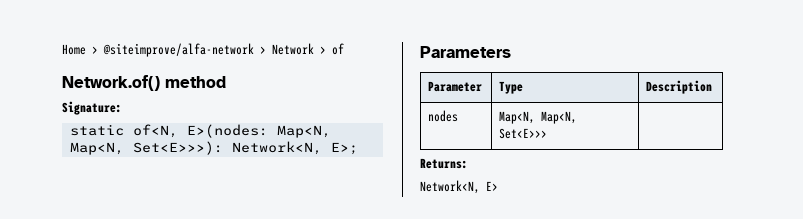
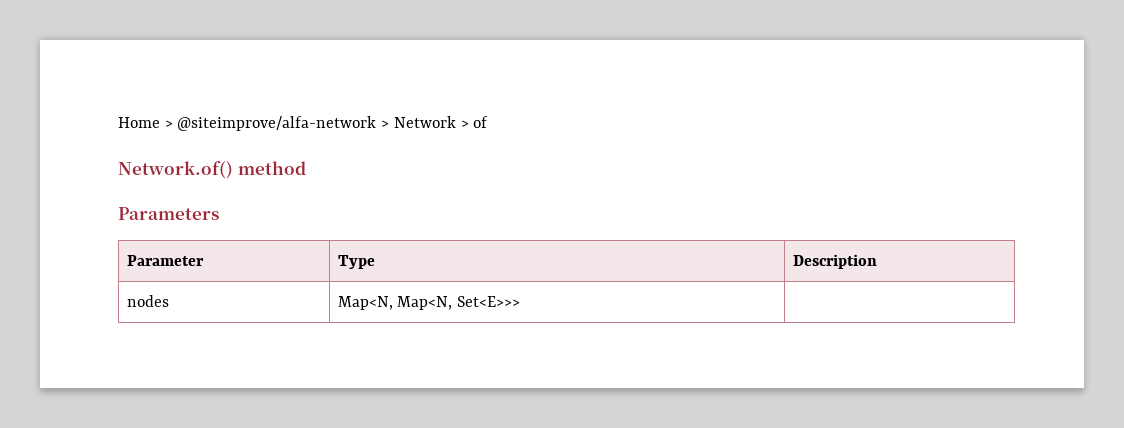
[62,101,122,115] [69,124,331,138] [69,141,358,155] // Signature: // static of<N, E>(nodes: Map<N, Map<N, Set<E>>>): Network<N, E>; -> (306, 168) none
[420,158,468,169] [420,180,498,194] // Returns: // Network<N, E> -> (521, 301) none

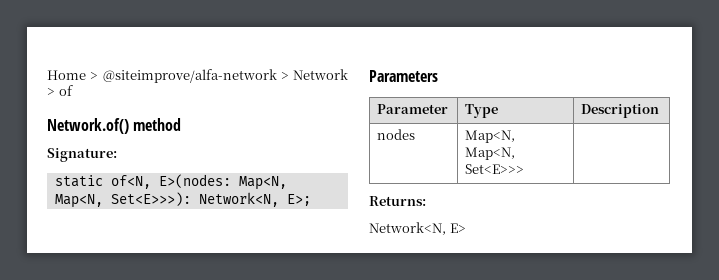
(306, 168) none -> [47,148,117,162] [54,174,287,190] [54,192,311,208] // Signature: // static of<N, E>(nodes: Map<N, Map<N, Set<E>>>): Network<N, E>;
(521, 301) none -> [369,196,426,206] [369,222,466,235] // Returns: // Network<N, E>

